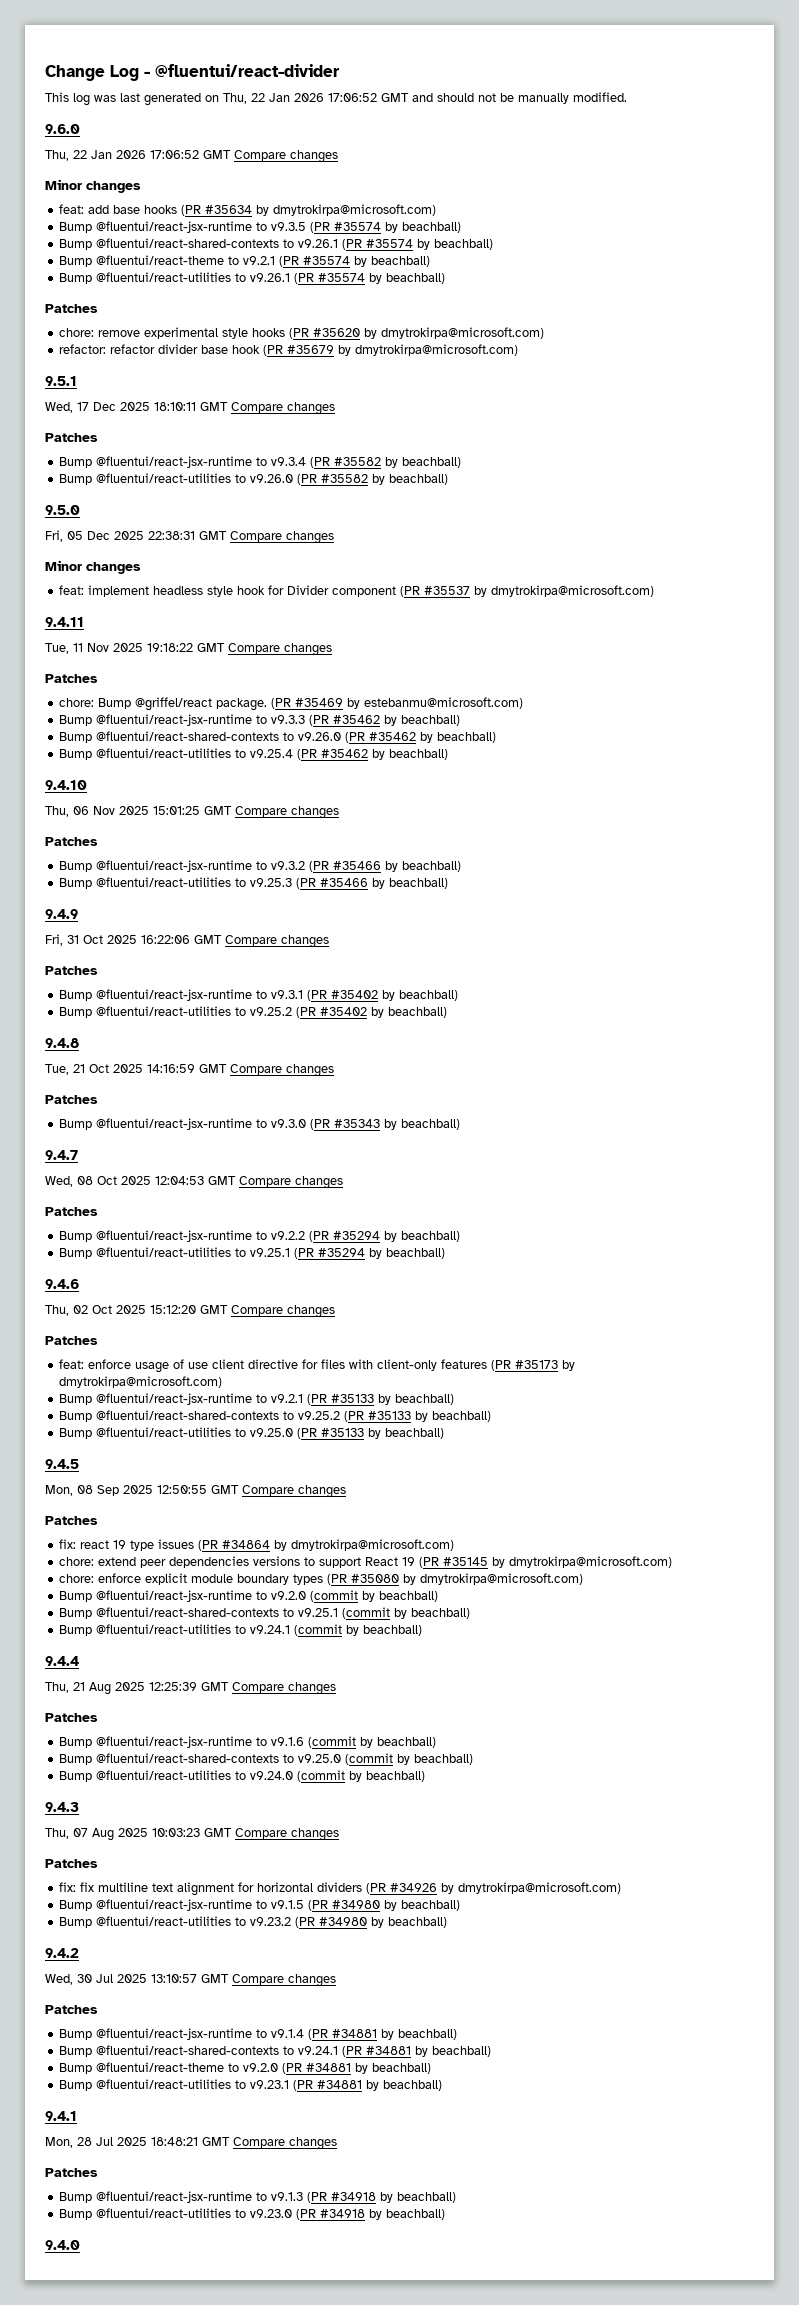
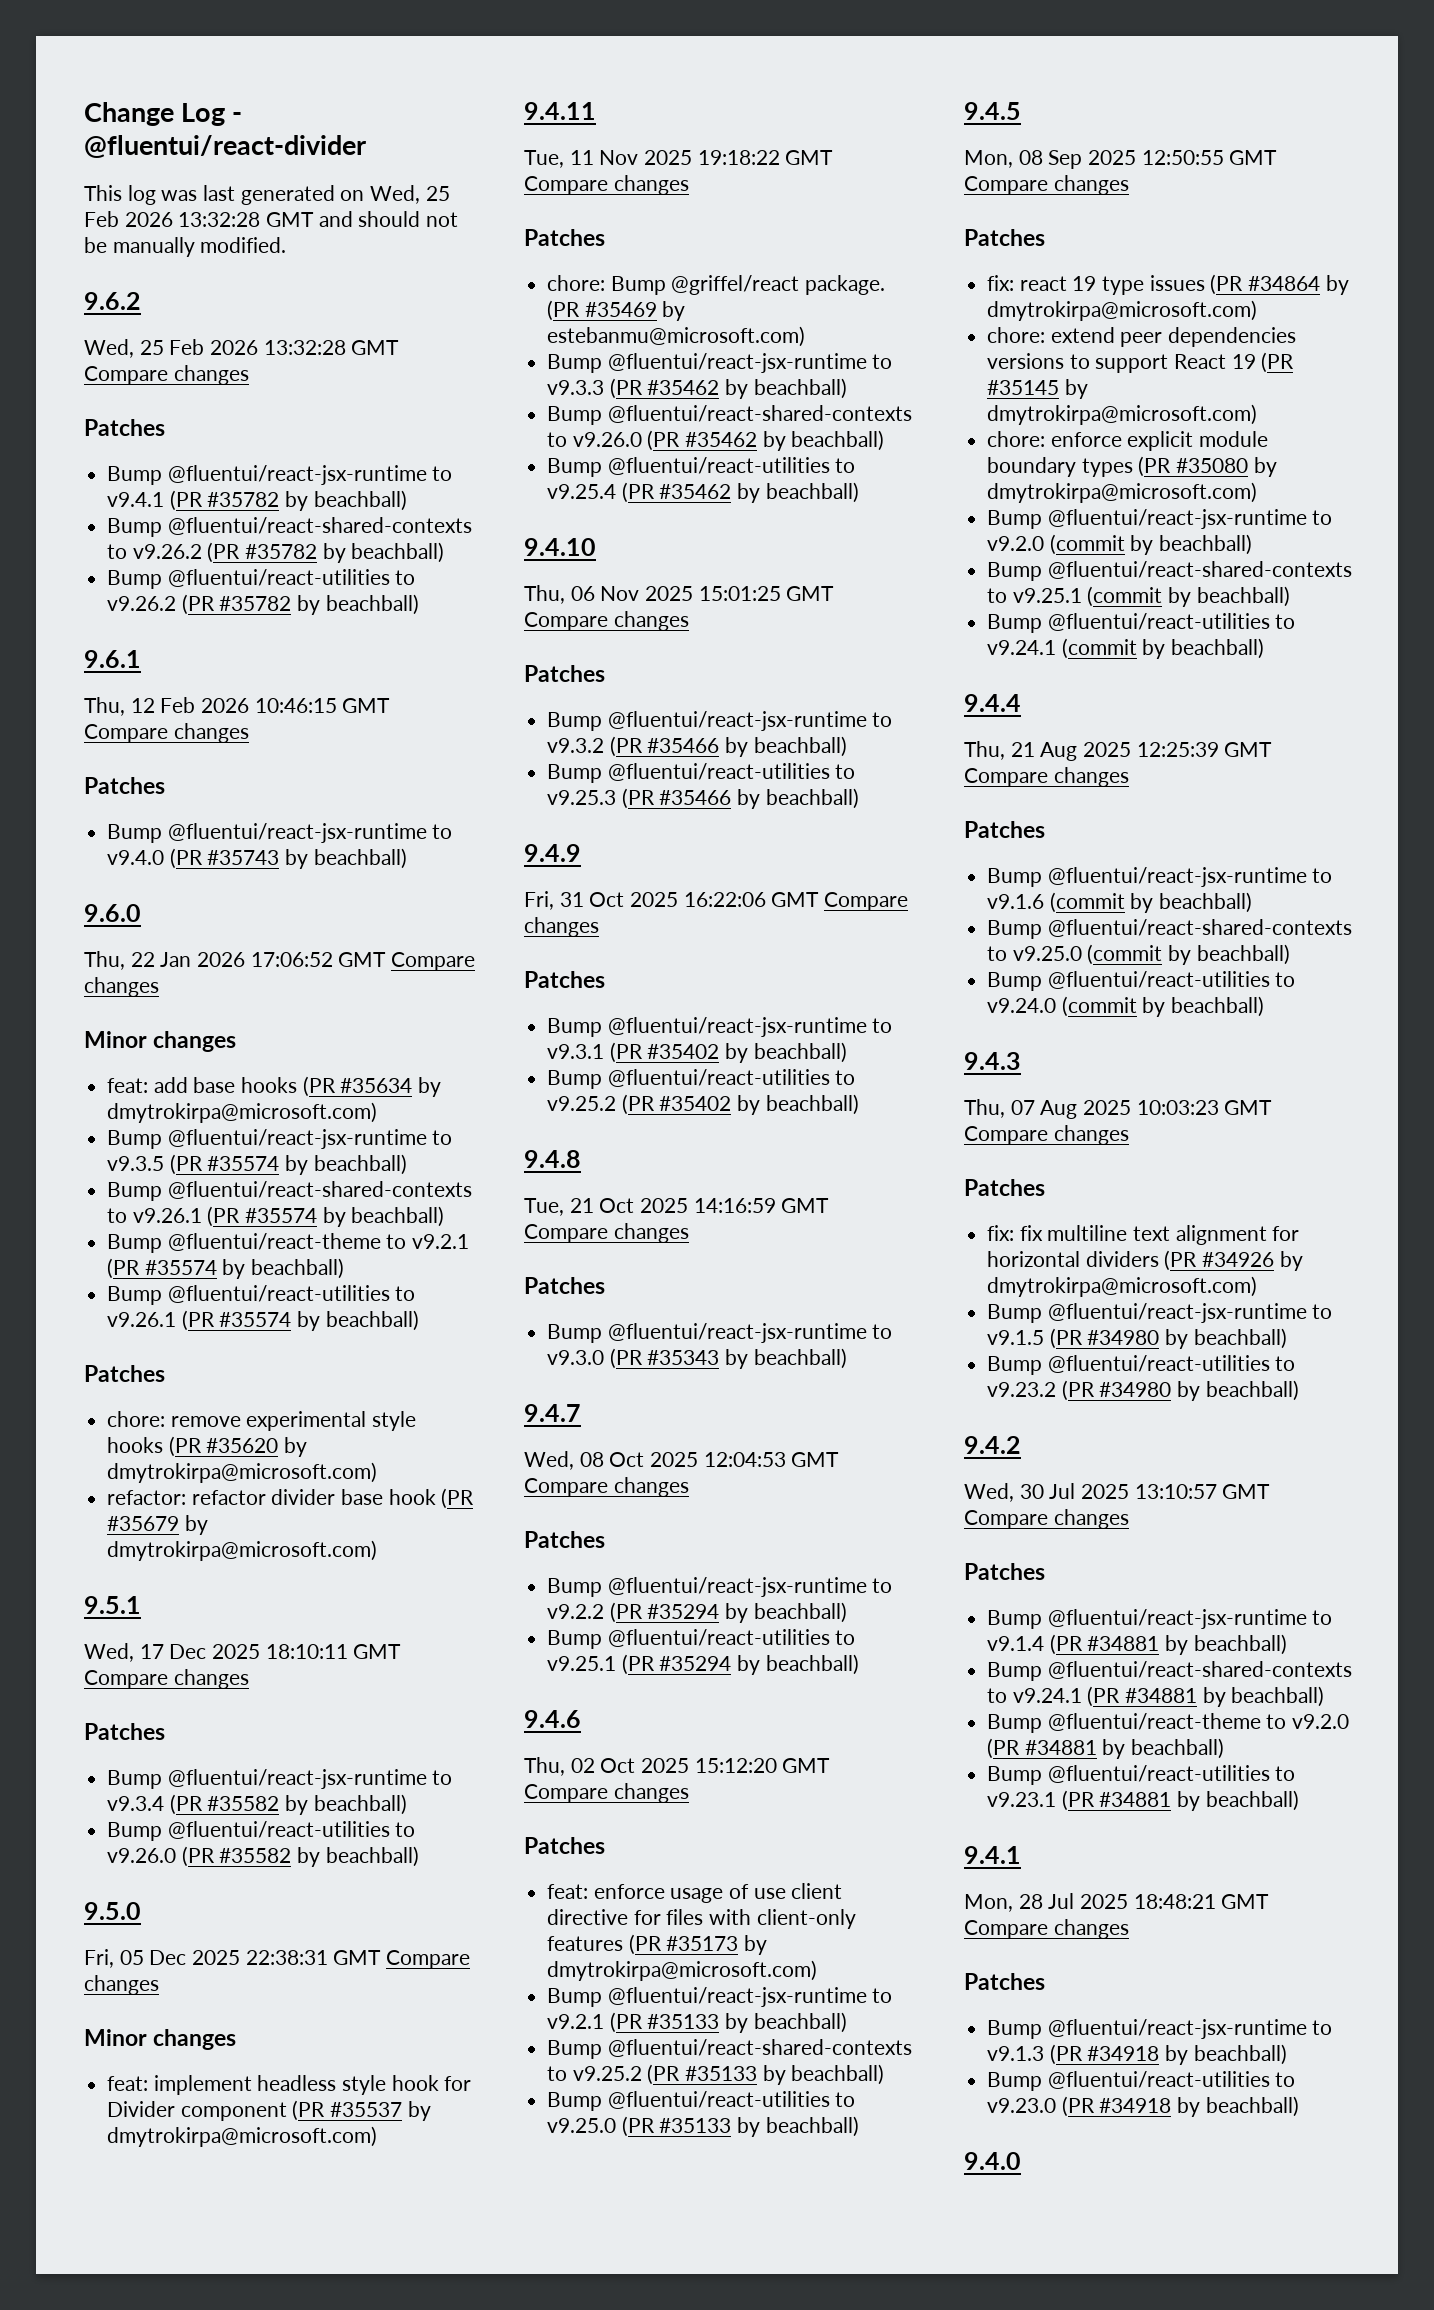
[223,93,377,104] Thu, 22 Jan 2026 17:06:52 -> [370,185,450,204] [84,211,261,227] Wed, 25 Feb 2026 13:32:28
(627, 97) none -> [84,292,141,310] [84,339,400,358] [84,365,249,385] [84,419,165,436] [107,465,453,485] [107,490,407,511] [107,517,472,537] [107,542,445,563] [107,569,416,589] [107,594,419,615] [84,650,141,668] [84,697,391,716] [84,723,249,743] [84,777,165,794] [107,823,453,843] [107,848,407,869] // 9.6.2 // Wed, 25 Feb 2026 13:32:28 GMT Compare changes // Patches // Bump @fluentui/react-jsx-runtime to v9.4.1 (PR #35782 by beachball) // Bump @fluentui/react-shared-contexts to v9.26.2 (PR #35782 by beachball) // Bump @fluentui/react-utilities to v9.26.2 (PR #35782 by beachball) // 9.6.1 // Thu, 12 Feb 2026 10:46:15 GMT Compare changes // Patches // Bump @fluentui/react-jsx-runtime to v9.4.0 (PR #35743 by beachball)

